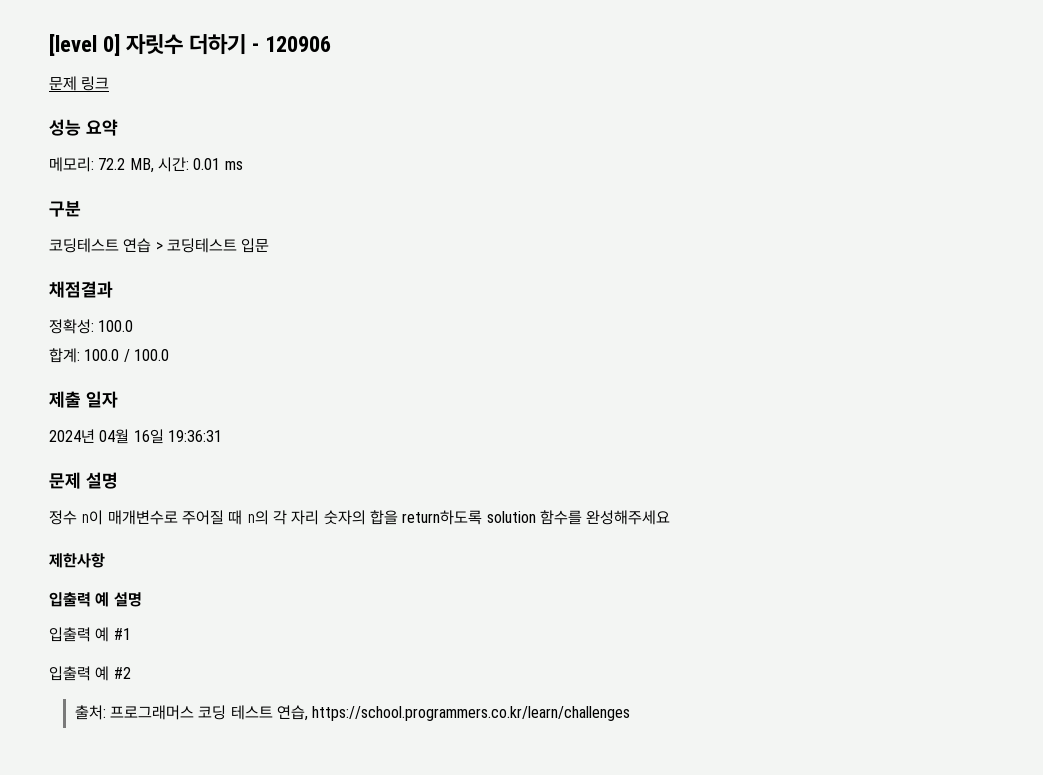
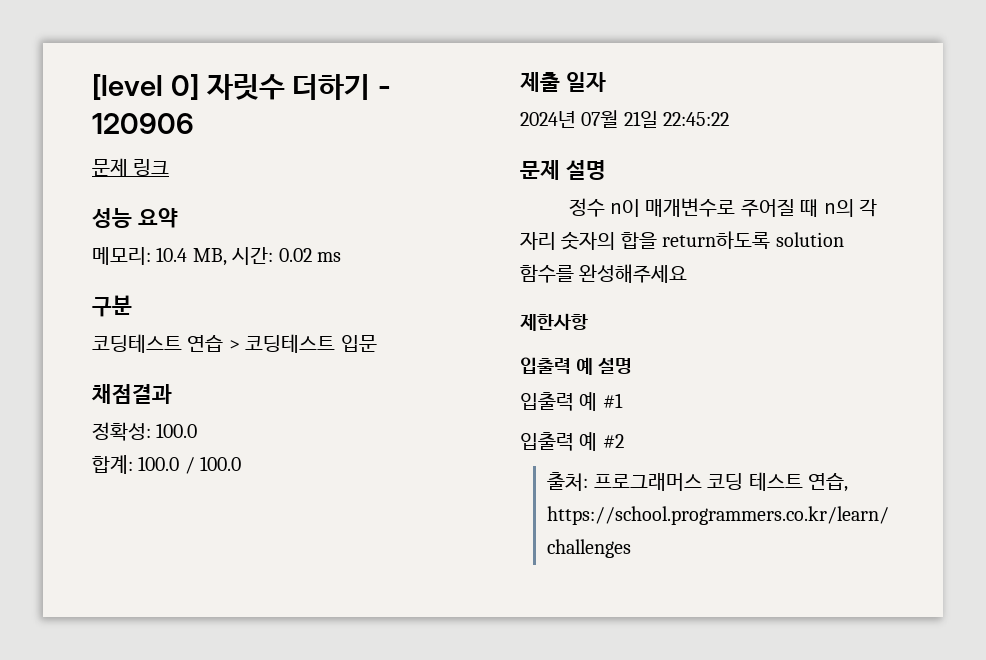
[98,158,126,170] 72.2 -> [156,247,188,262] 10.4
[193,158,221,170] 0.01 -> [278,248,312,262] 0.02
[99,429,222,444] 04월 16일 19:36:31 -> [581,110,730,128] 07월 21일 22:45:22

